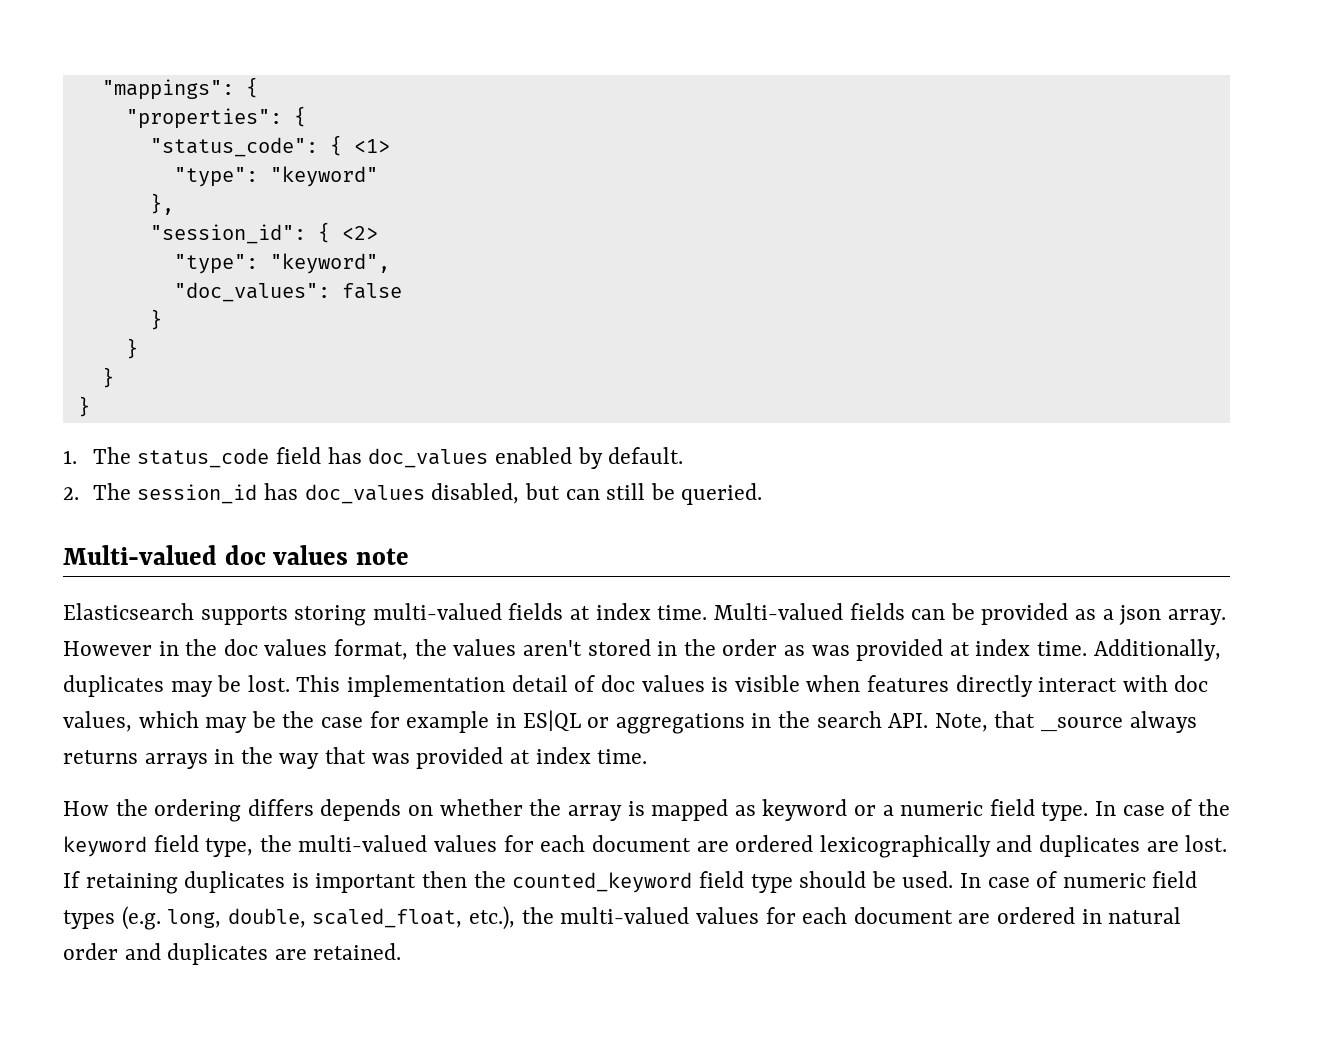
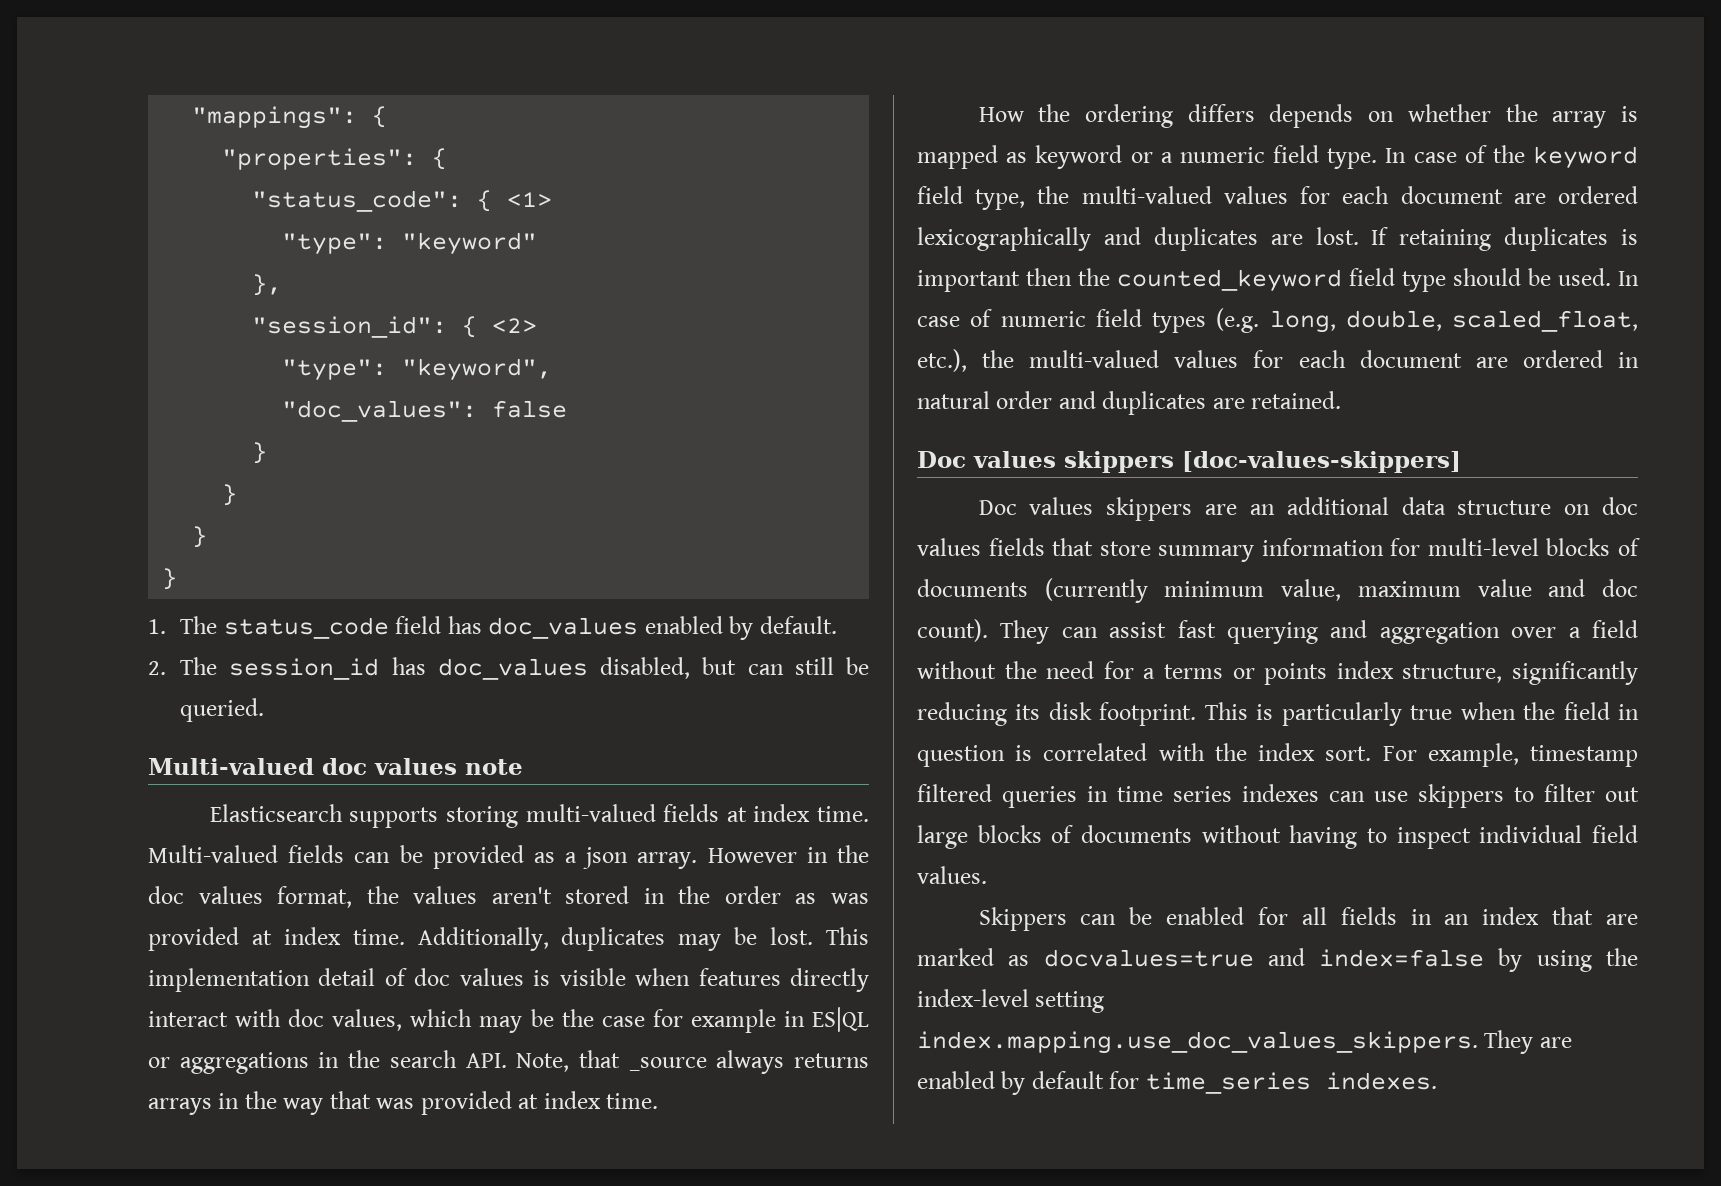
(402, 951) none -> [917,451,1461,473] [978,497,1638,521] [917,538,1640,562] [917,578,1638,603] [917,619,1638,644] [917,661,1638,685] [917,702,1639,726] [917,743,1638,767] [917,784,1639,808] [917,825,1638,849] [917,866,987,884] [978,907,1638,931] [917,948,1638,972] [917,989,1105,1013] [917,1030,1572,1054] [917,1071,1437,1095] // Doc values skippers [doc-values-skippers] // Doc values skippers are an additional data structure on doc values fields that store summary information for multi-level blocks of documents (currently minimum value, maximum value and doc count). They can assist fast querying and aggregation over a field without the need for a terms or points index structure, significantly reducing its disk footprint. This is particularly true when the field in question is correlated with the index sort. For example, timestamp filtered queries in time series indexes can use skippers to filter out large blocks of documents without having to inspect individual field values. // Skippers can be enabled for all fields in an index that are marked as docvalues=true and index=false by using the index-level setting index.mapping.use_doc_values_skippers. They are enabled by default for time_series indexes.

